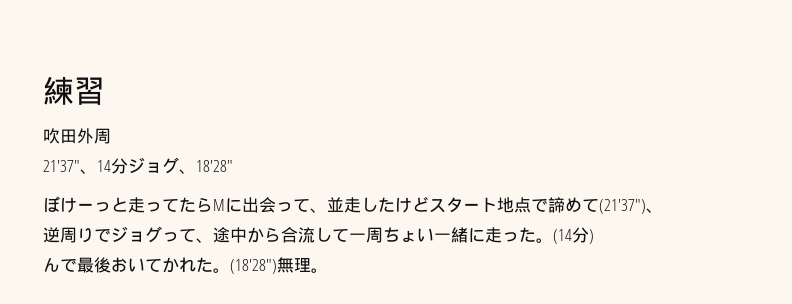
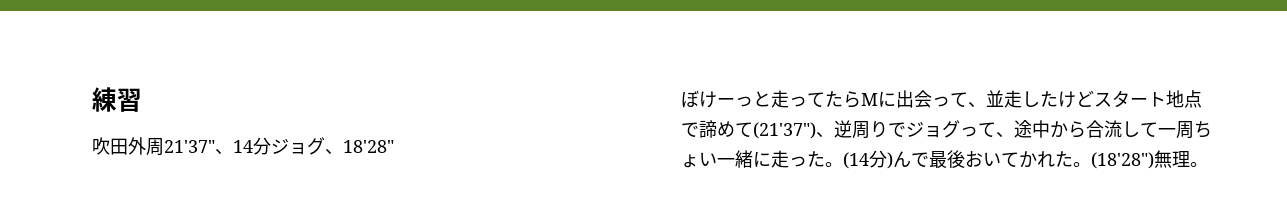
(111, 136) // -> (164, 147) none
(663, 210) // -> (834, 135) none
(594, 236) // -> (893, 160) none

